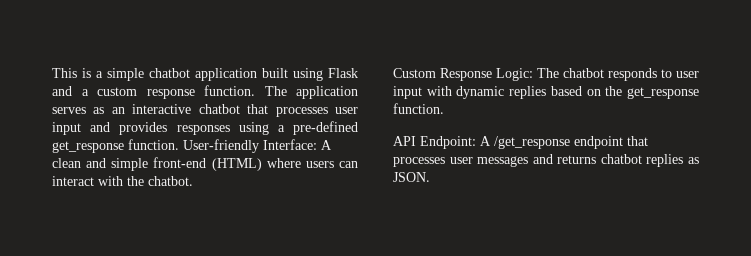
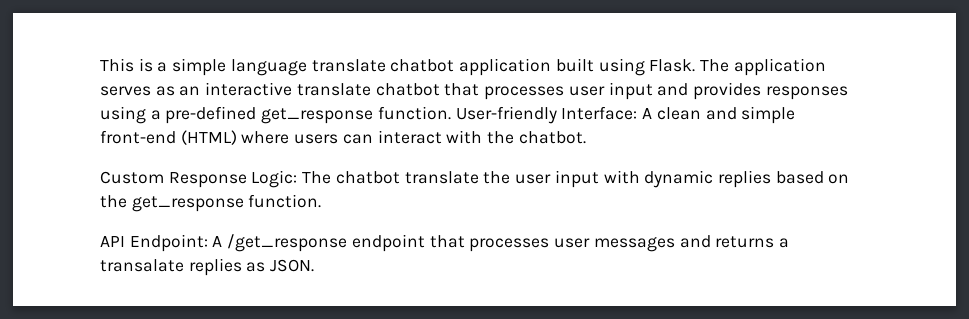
(144, 74) none -> [230,59,386,76] language translate
[328,68,358,78] [52,85,255,99] Flask and a custom response function. -> [649,59,696,72] Flask.
(192, 109) none -> [296,83,371,96] translate
[608,68,672,81] responds to -> [404,171,511,184] translate the
[600,154,642,164] chatbot -> [778,238,789,248] [100,259,184,272] a transalate

